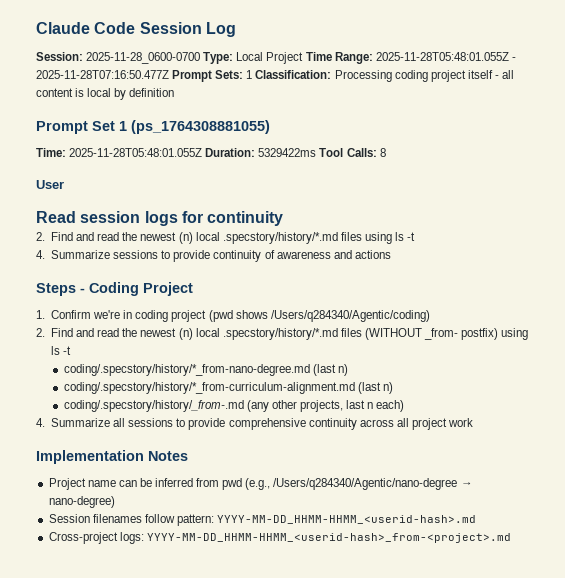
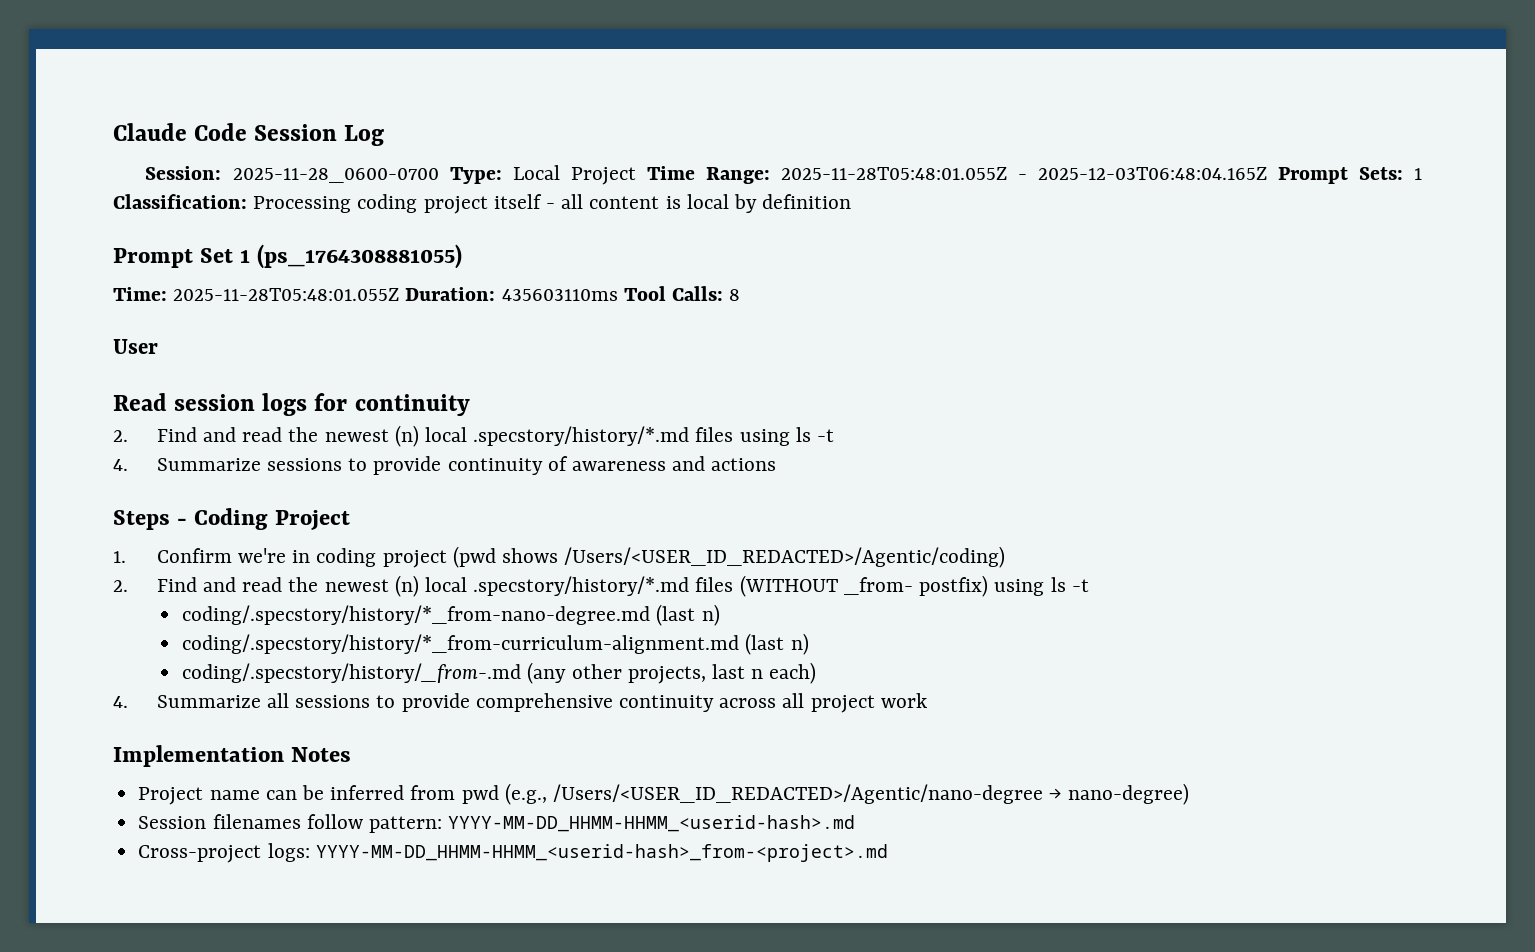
[36,70,169,79] 2025-11-28T07:16:50.477Z -> [1037,167,1267,180] 2025-12-03T06:48:04.165Z
[258,148,317,157] 5329422ms -> [501,289,618,301] 435603110ms
[270,310,430,322] /Users/q284340/Agentic/coding) -> [564,546,1006,568] /Users/<USER_ID_REDACTED>/Agentic/coding)
[273,478,458,490] /Users/q284340/Agentic/nano-degree -> [552,784,1043,804] /Users/<USER_ID_REDACTED>/Agentic/nano-degree

